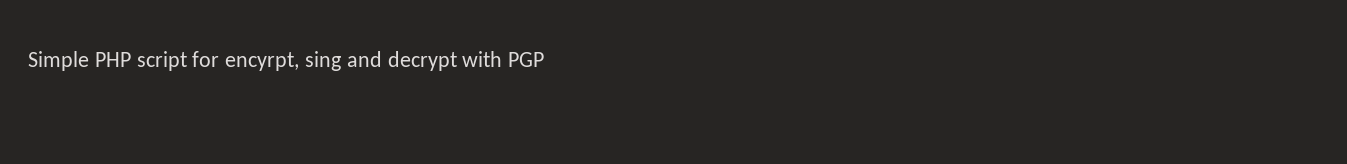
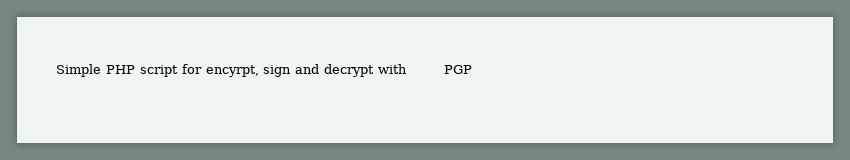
[305,51,342,71] sing -> [263,65,292,77] sign

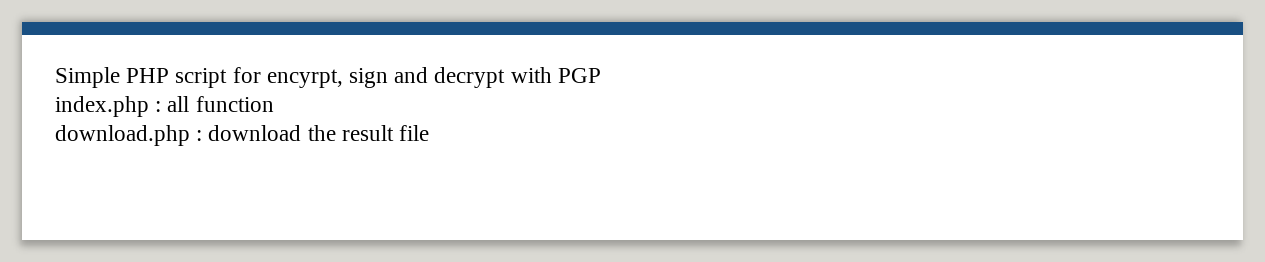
(472, 69) none -> [55,96,274,117] [55,125,430,146] // index.php : all function // download.php : download the result file

